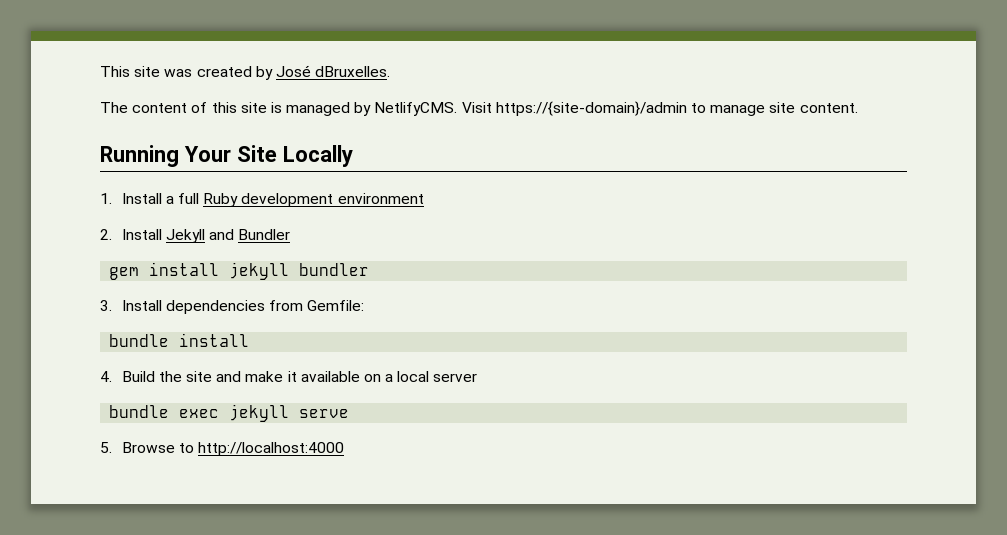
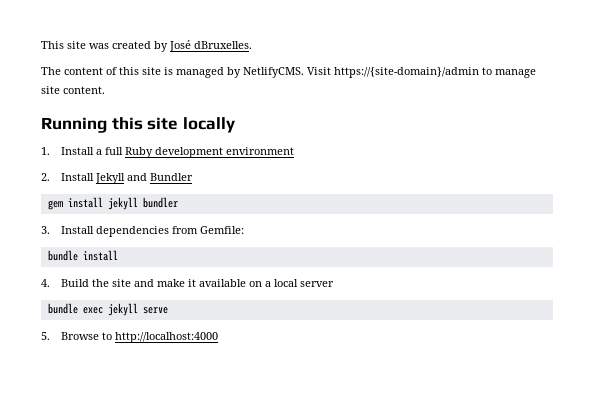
[183,145,353,167] Your Site Locally -> [111,117,235,133] this site locally

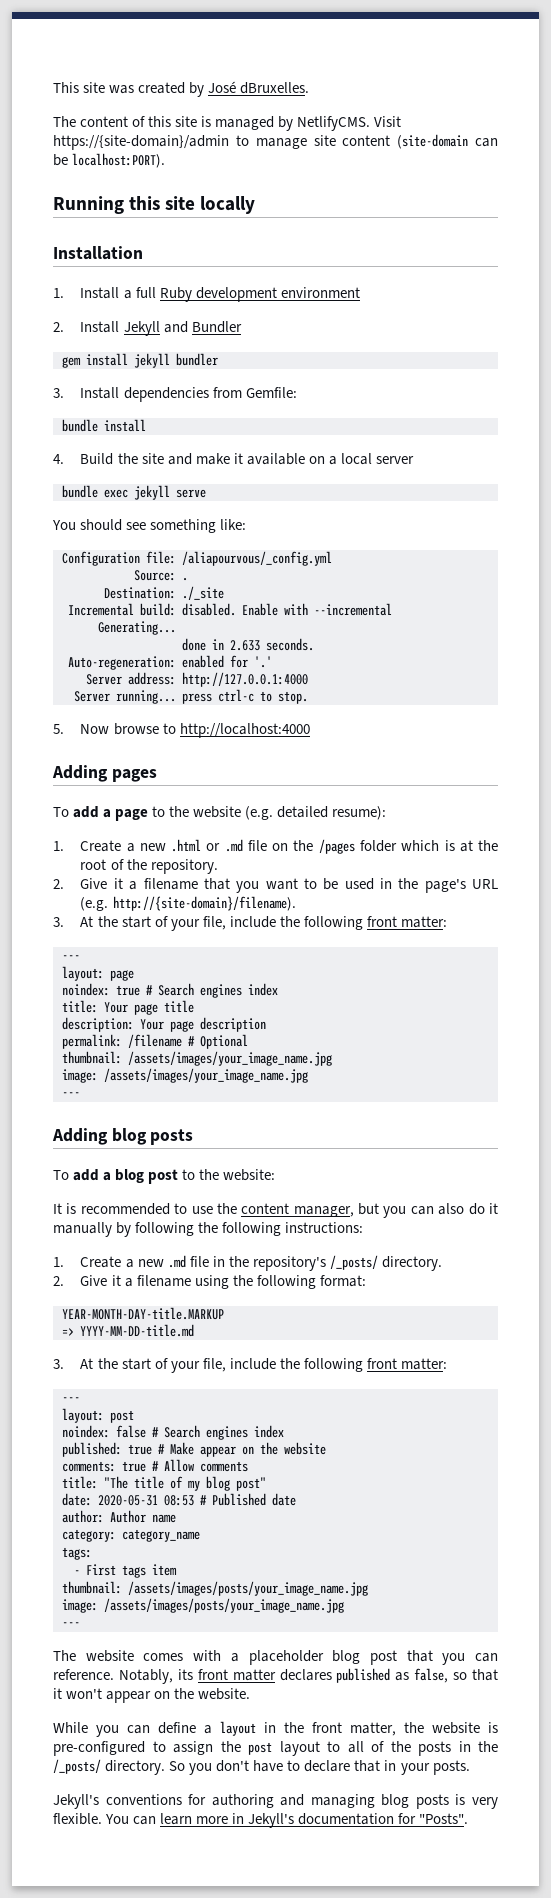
[63,86,105,94] content. -> [342,134,498,149] [53,153,166,168] content (site-domain can be localhost:PORT).
(235, 125) none -> [53,246,143,260] // Installation
(168, 310) none -> [52,519,247,533] [62,551,332,566] [134,570,188,581] [104,586,224,600] [68,603,392,616] [98,621,176,635] [182,638,314,651] [68,655,272,670] [86,672,308,687] [74,689,308,704] // You should see something like: // Configuration file: /aliapourvous/_config.yml // Source: . // Destination: ./_site // Incremental build: disabled. Enable with --incremental // Generating... // done in 2.633 seconds. // Auto-regeneration: enabled for '.' // Server address: http://127.0.0.1:4000 // Server running... press ctrl-c to stop.
[61,332,100,340] Browse -> [80,723,159,735] Now browse
(219, 337) none -> [52,765,157,782] [53,806,387,821] [53,839,499,854] [80,859,218,874] [53,878,499,893] [80,896,296,911] [53,916,447,931] [62,955,80,960] [62,966,134,981] [62,983,278,998] [62,1000,194,1015] [62,1017,266,1032] [62,1034,248,1049] [62,1051,332,1066] [62,1068,308,1083] [62,1092,80,1097] [52,1128,194,1145] [53,1169,276,1184] [53,1203,498,1218] [53,1222,364,1237] [53,1255,442,1271] [53,1275,366,1289] [62,1307,224,1320] [62,1324,194,1337] [53,1358,447,1373] [62,1397,80,1402] [62,1408,134,1423] [62,1425,284,1440] [62,1442,326,1457] [62,1459,248,1472] [62,1476,266,1491] [62,1493,296,1506] [62,1510,176,1523] [62,1529,200,1542] [62,1547,92,1560] [74,1564,177,1578] [62,1581,368,1596] [62,1598,344,1613] [62,1622,80,1627] [53,1650,498,1665] [53,1668,498,1684] [53,1688,251,1703] [53,1721,498,1737] [53,1741,498,1756] [53,1759,470,1775] [53,1794,498,1809] [53,1813,469,1828] // Adding pages // To add a page to the website (e.g. detailed resume): // 1. Create a new .html or .md file on the /pages folder which is at the root of the repository. // 2. Give it a filename that you want to be used in the page's URL (e.g. http://{site-domain}/filename). // 3. At the start of your file, include the following front matter: // --- // layout: page // noindex: true # Search engines index // title: Your page title // description: Your page description // permalink: /filename # Optional // thumbnail: /assets/images/your_image_name.jpg // image: /assets/images/your_image_name.jpg // --- // Adding blog posts // To add a blog post to the website: // It is recommended to use the content manager, but you can also do it manually by following the following instructions: // 1. Create a new .md file in the repository's /_posts/ directory. // 2. Give it a filename using the following format: // YEAR-MONTH-DAY-title.MARKUP // => YYYY-MM-DD-title.md // 3. At the start of your file, include the following front matter: // --- // layout: post // noindex: false # Search engines index // published: true # Make appear on the website // comments: true # Allow comments // title: "The title of my blog post" // date: 2020-05-31 08:53 # Published date // author: Author name // category: category_name // tags: // - First tags item // thumbnail: /assets/images/posts/your_image_name.jpg // image: /assets/images/posts/your_image_name.jpg // --- // The website comes with a placeholder blog post that you can reference. Notably, its front matter declares published as false, so that it won't appear on the website. // While you can define a layout in the front matter, the website is pre-configured to assign the post layout to all of the posts in the /_posts/ directory. So you don't have to declare that in your posts. // Jekyll's conventions for authoring and managing blog posts is very flexible. You can learn more in Jekyll's documentation for "Posts".

